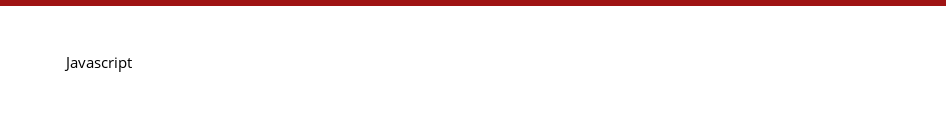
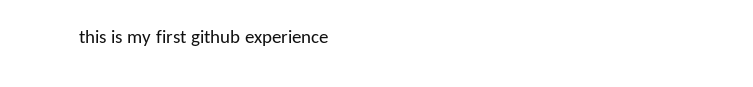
[64,57,132,72] Javascript -> [79,30,328,46] this is my first github experience

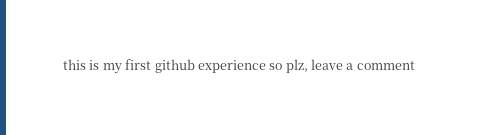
(328, 38) none -> [269,59,415,73] so plz, leave a comment

